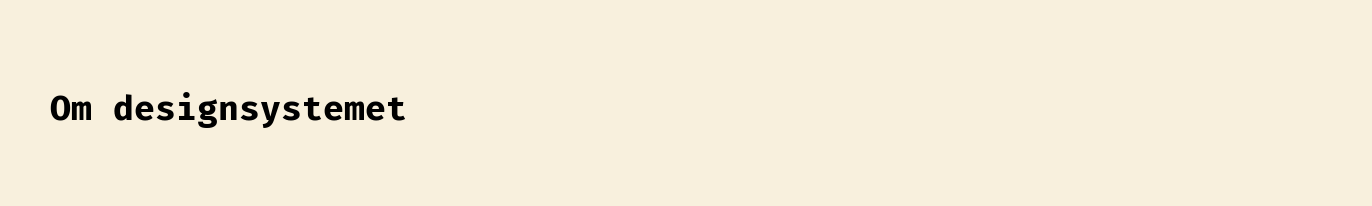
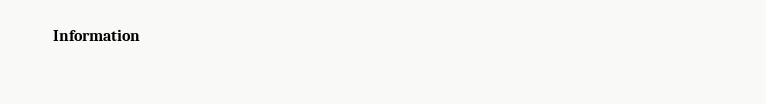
[50,92,407,128] Om designsystemet -> [53,29,140,41] Information

